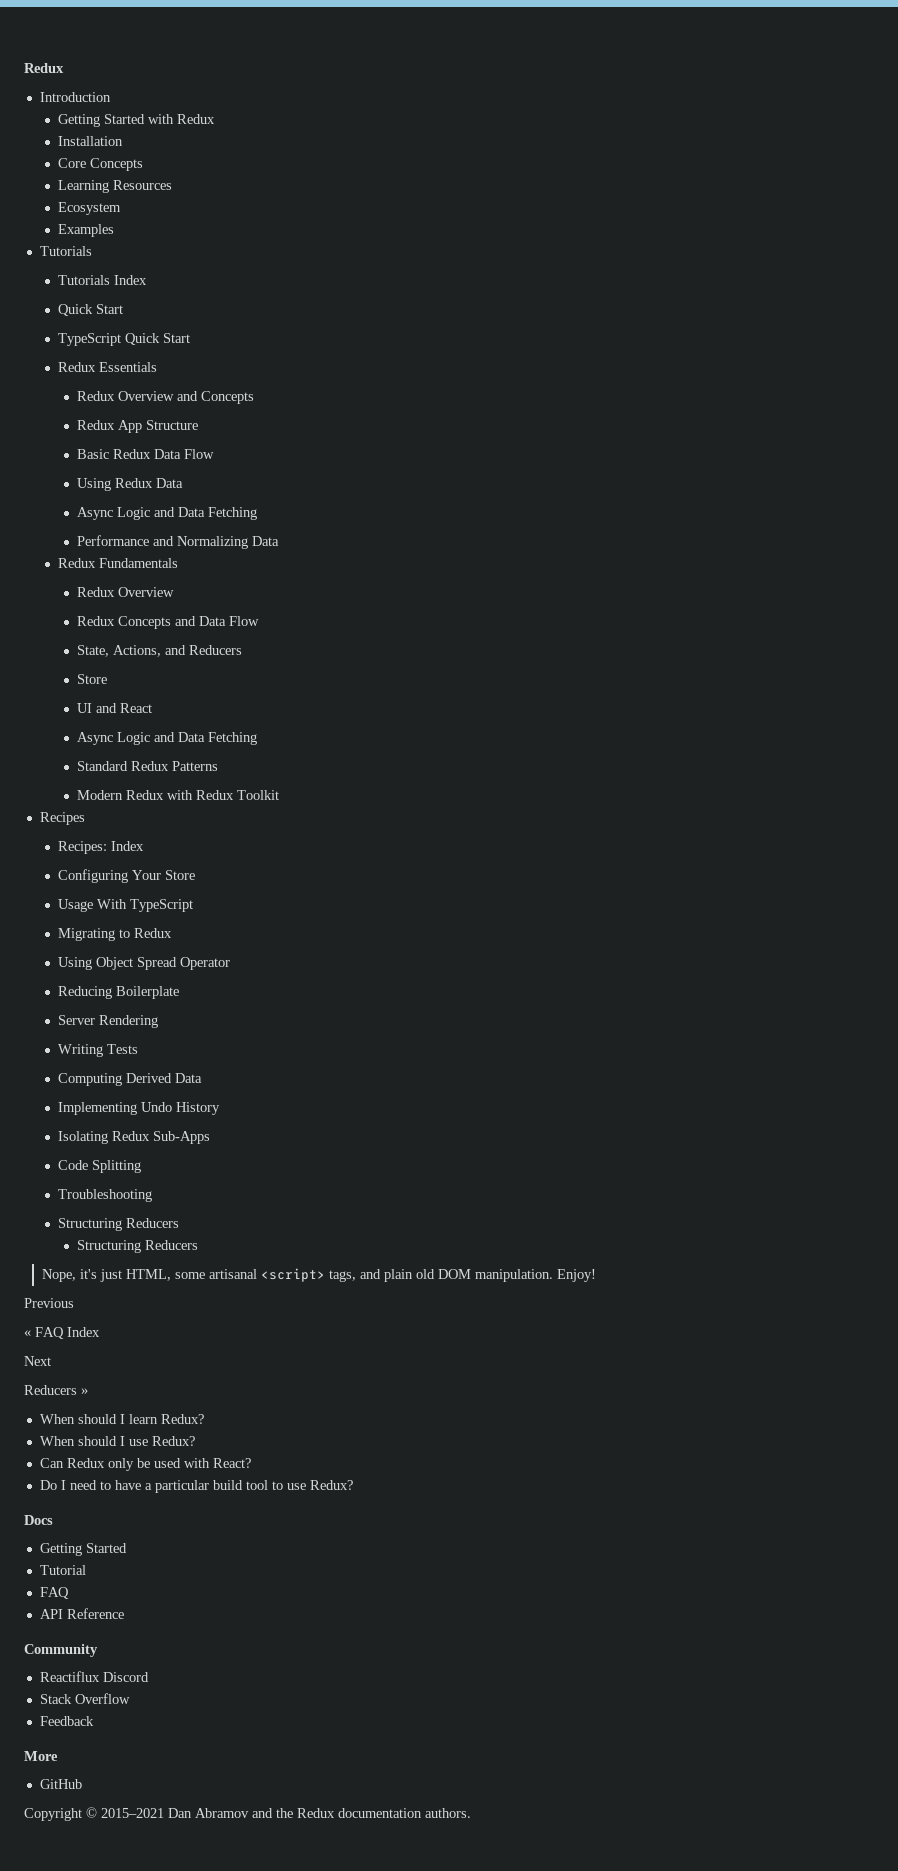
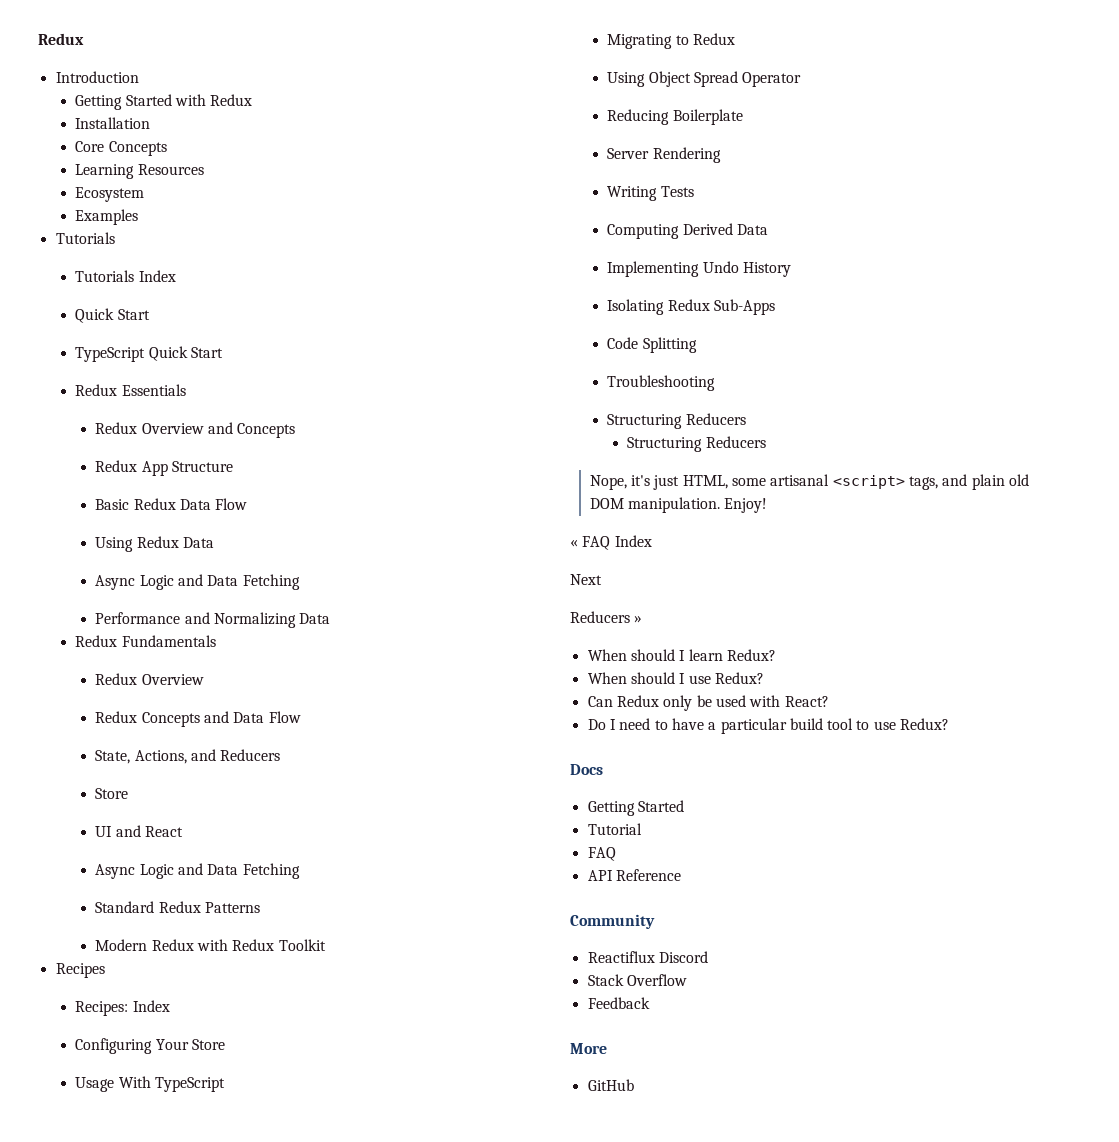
[24,1298,74,1308] // Previous -> (768, 505) none
[24,1807,471,1821] // Copyright © 2015–2021 Dan Abramov and the Redux documentation authors. -> (634, 1085) none

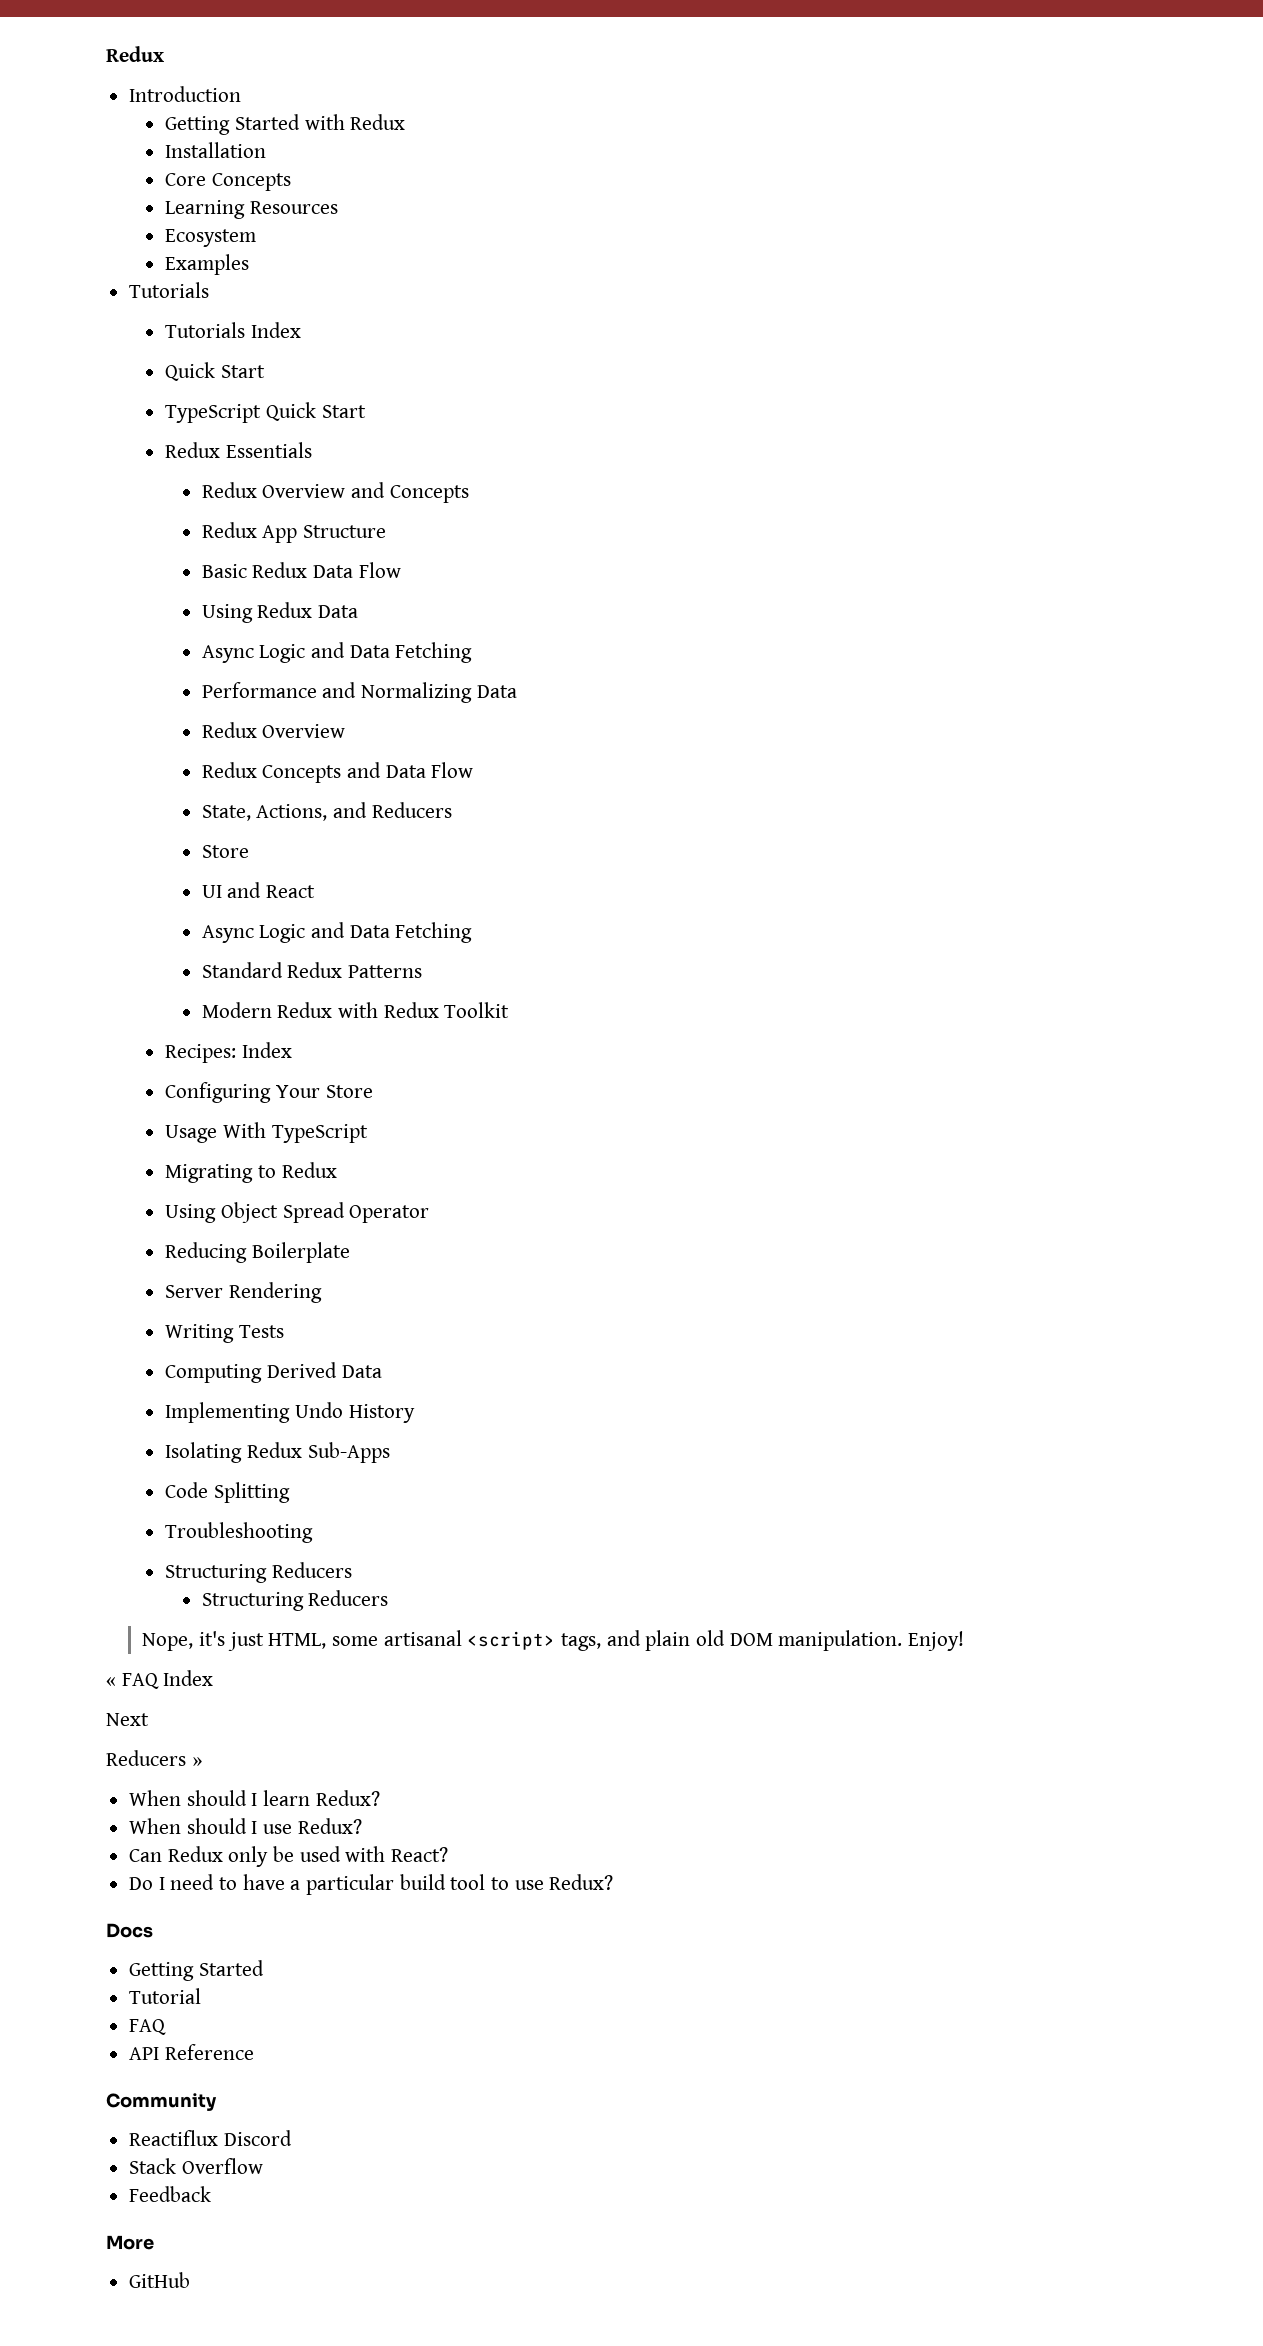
[75,635,216,647] // Redux Fundamentals -> (517, 691) none
[55,963,105,978] // Recipes -> (510, 1010) none

